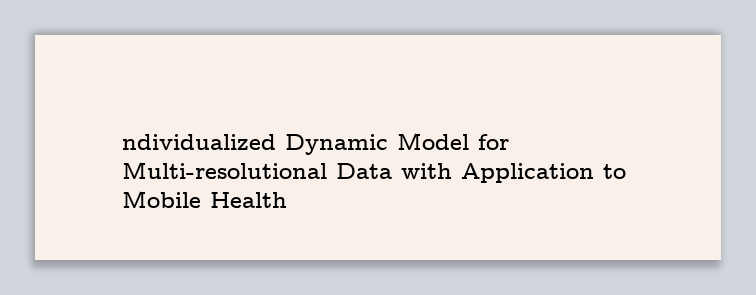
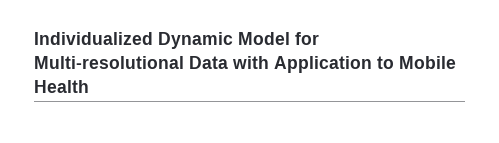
[122,134,276,150] ndividualized -> [34,32,153,45] Individualized

